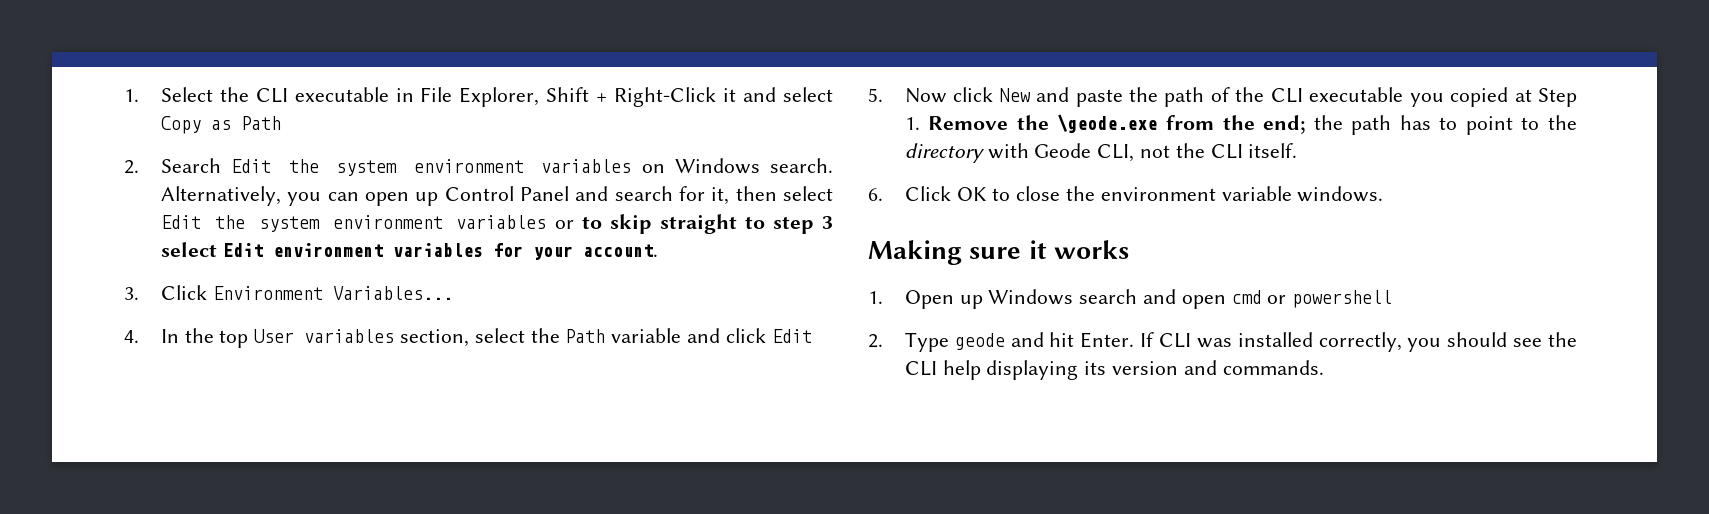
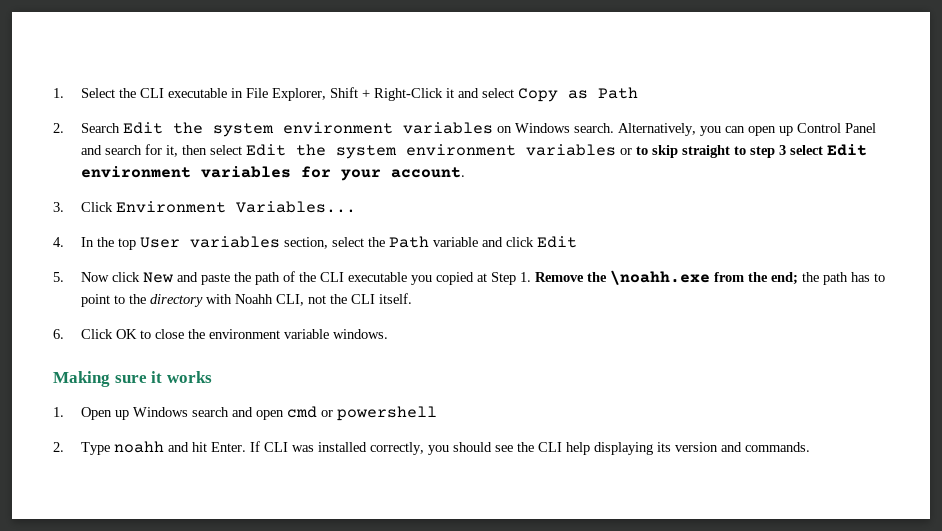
[1057,114,1158,133] \geode.exe -> [610,270,711,285] \noahh.exe
[1034,143,1092,158] Geode -> [235,294,274,304] Noahh
[954,333,1005,350] geode -> [114,441,165,453] noahh

